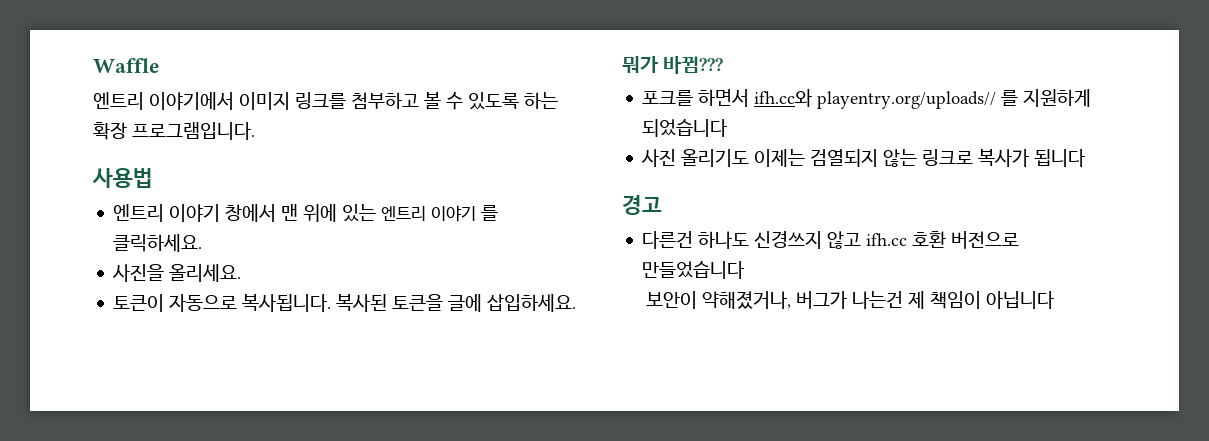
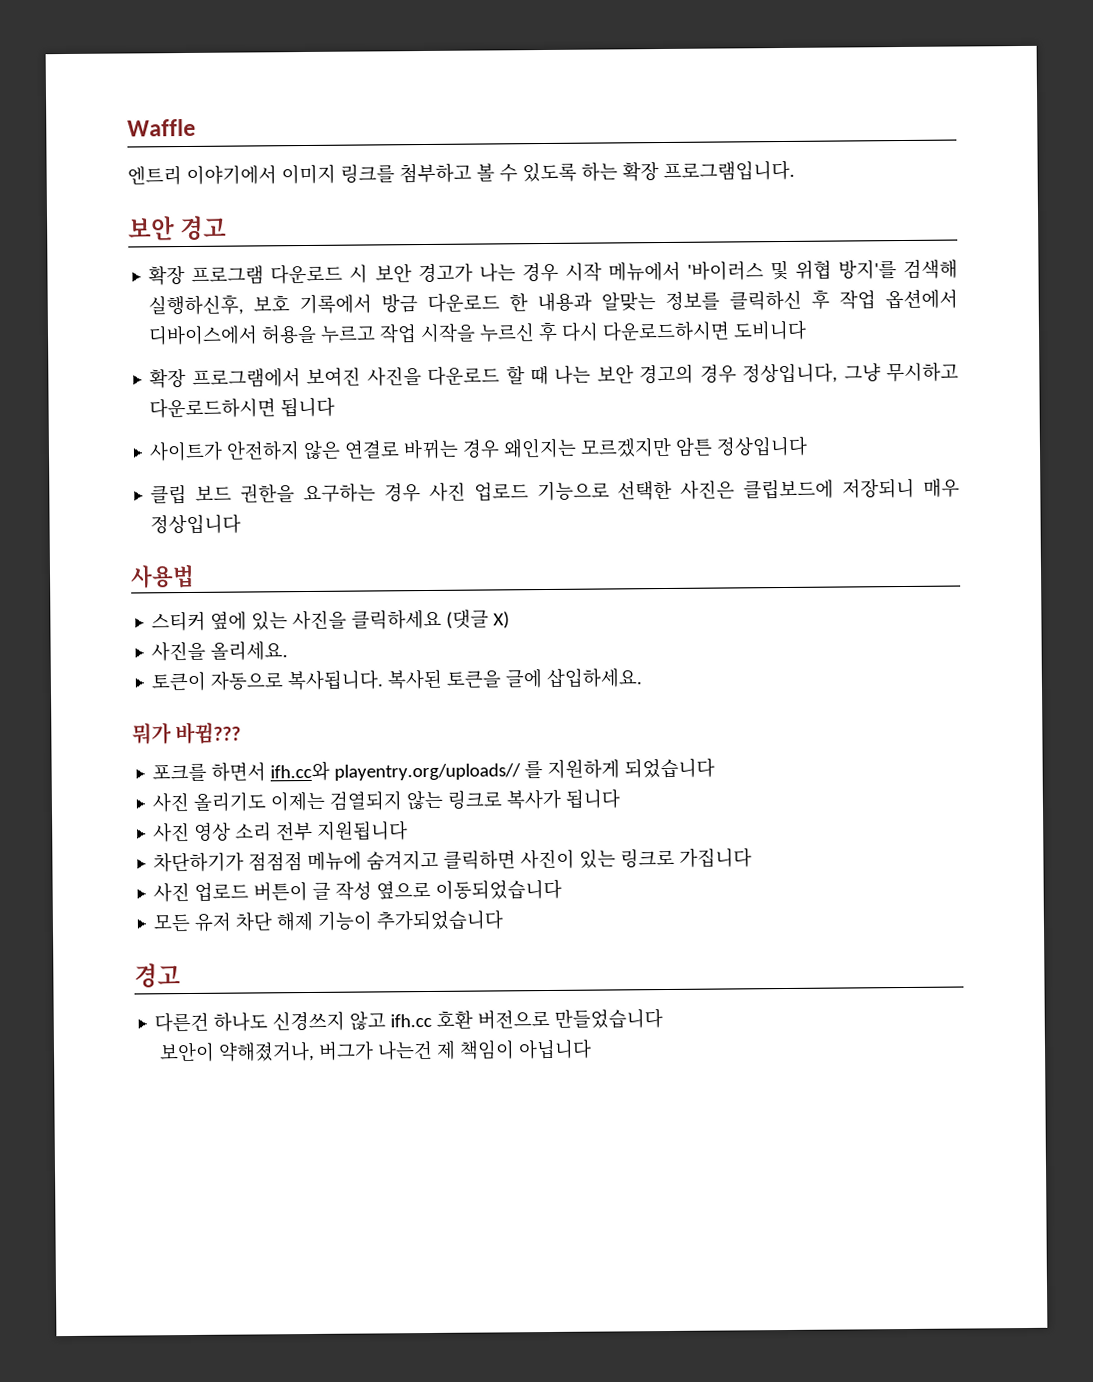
[92,168,153,188] [113,204,498,222] [113,234,203,252] 사용법 // 엔트리 이야기 창에서 맨 위에 있는 엔트리 이야기 를 클릭하세요. -> [128,215,228,241] [148,259,959,286] [148,289,958,316] [148,319,808,346] [149,362,960,389] [149,396,336,419] [149,435,809,462] [150,478,961,505] [150,513,242,535] [130,564,195,589] [151,609,511,632] 보안 경고 // 확장 프로그램 다운로드 시 보안 경고가 나는 경우 시작 메뉴에서 '바이러스 및 위협 방지'를 검색해 실행하신후, 보호 기록에서 방금 다운로드 한 내용과 알맞는 정보를 클릭하신 후 작업 옵션에서 디바이스에서 허용을 누르고 작업 시작을 누르신 후 다시 다운로드하시면 도비니다 // 확장 프로그램에서 보여진 사진을 다운로드 할 때 나는 보안 경고의 경우 정상입니다, 그냥 무시하고 다운로드하시면 됩니다 // 사이트가 안전하지 않은 연결로 바뀌는 경우 왜인지는 모르겠지만 암튼 정상입니다 // 클립 보드 권한을 요구하는 경우 사진 업로드 기능으로 선택한 사진은 클립보드에 저장되니 매우 정상입니다 // 사용법 // 스티커 옆에 있는 사진을 클릭하세요 (댓글 X)
(1086, 158) none -> [153,820,409,843] [153,847,753,873] [153,878,563,903] [153,909,504,932] // 사진 영상 소리 전부 지원됩니다 // 차단하기가 점점점 메뉴에 숨겨지고 클릭하면 사진이 있는 링크로 가집니다 // 사진 업로드 버튼이 글 작성 옆으로 이동되었습니다 // 모든 유저 차단 해제 기능이 추가되었습니다

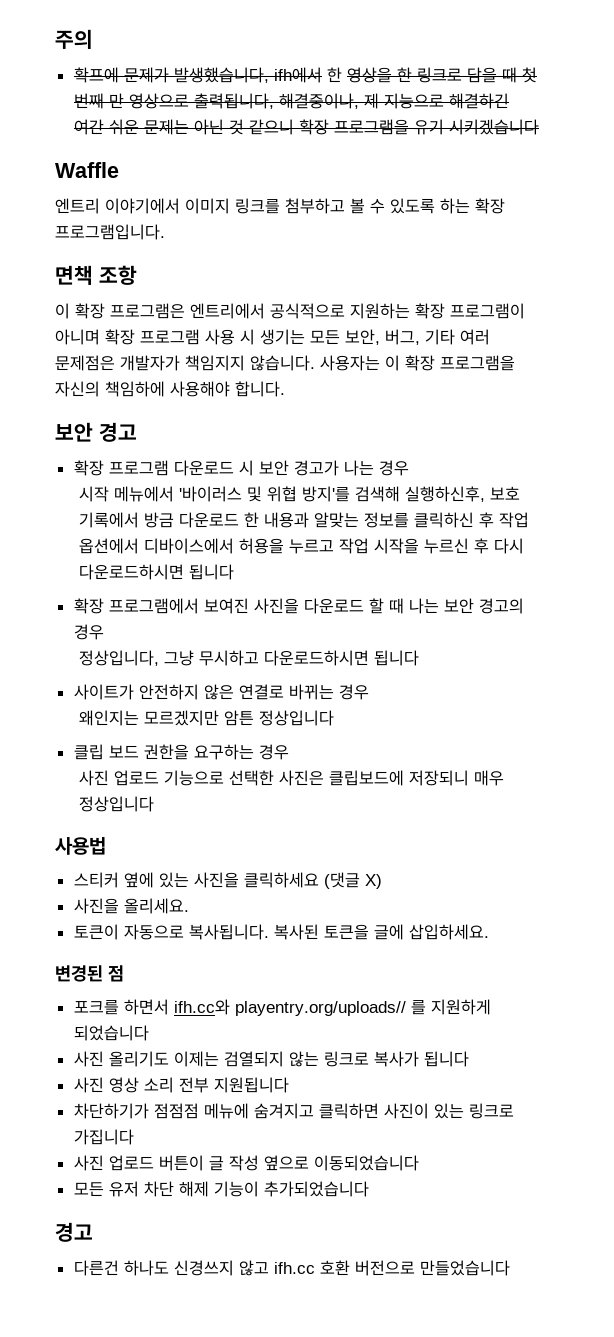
(127, 127) none -> [55,29,93,49] [73,67,537,83] [73,93,509,109] [73,119,539,135] 주의 // 확프에 문제가 발생했습니다, ifh에서 한 영상을 한 링크로 담을 때 첫 번째 만 영상으로 출력됩니다, 해결중이나, 제 지능으로 해결하긴 여간 쉬운 문제는 아닌 것 같으니 확장 프로그램을 유기 시키겠습니다 //
(795, 170) none -> [55,265,137,285] [55,303,525,319] [55,329,490,345] [55,355,515,371] [55,381,285,397] // 면책 조항 // 이 확장 프로그램은 엔트리에서 공식적으로 지원하는 확장 프로그램이 아니며 확장 프로그램 사용 시 생기는 모든 보안, 버그, 기타 여러 문제점은 개발자가 책임지지 않습니다. 사용자는 이 확장 프로그램을 자신의 책임하에 사용해야 합니다.
(559, 272) none -> (409, 468) //
[733,319,808,341] 도비니다 -> [189,564,235,580] 됩니다
(737, 374) none -> (104, 632) //
(501, 449) none -> (369, 692) //
(421, 493) none -> (289, 752) //
[132,721,242,745] 뭐가 바뀜??? -> [55,965,124,982] 변경된 점
[158,1038,592,1063] // 보안이 약해졌거나, 버그가 나는건 제 책임이 아닙니다 -> (510, 1268) none

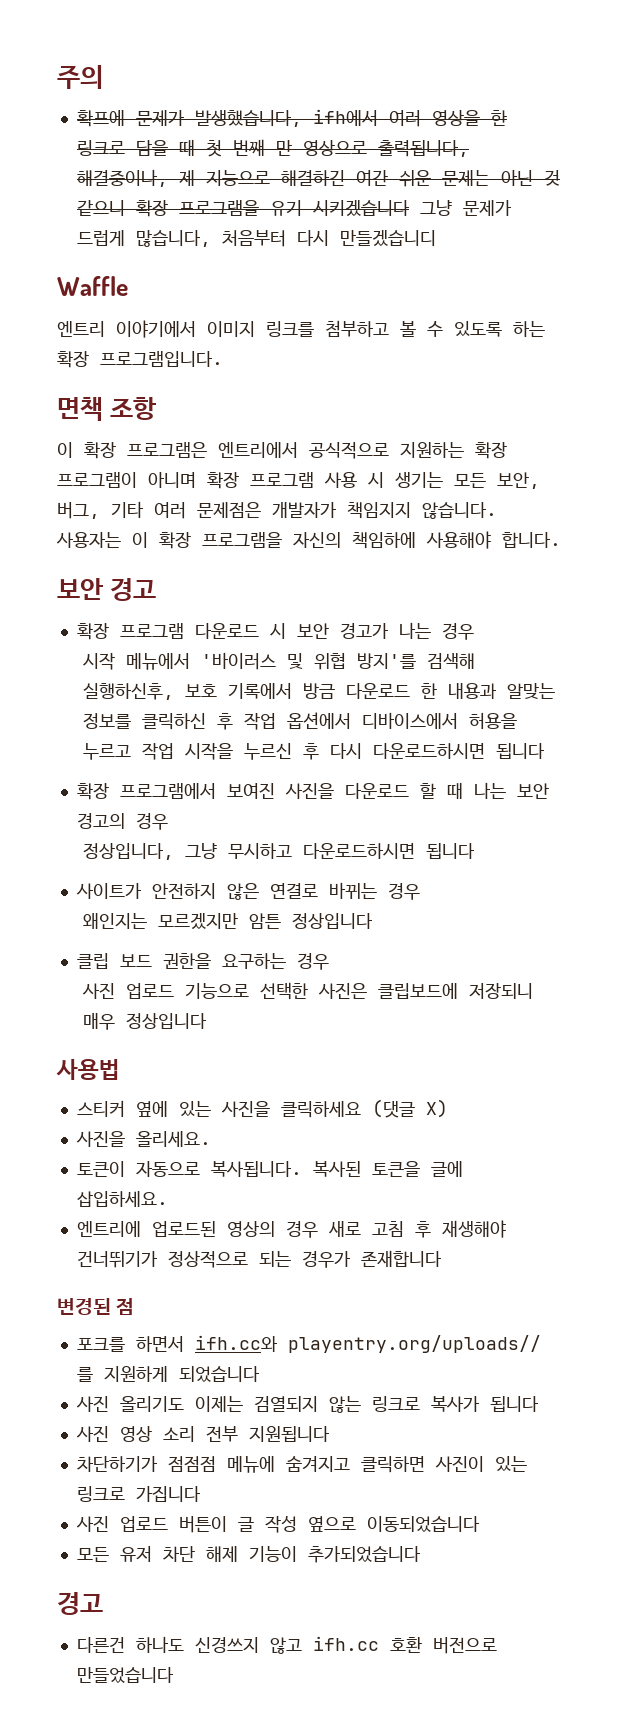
[326,67,342,83] 한 -> [388,110,421,127] 여러
(539, 127) none -> [419,200,512,216] [76,230,436,247] 그냥 문제가 드럽게 많습니다, 처음부터 다시 만들겠습니디
(489, 932) none -> [76,1220,506,1238] [76,1250,442,1268] // 엔트리에 업로드된 영상의 경우 새로 고침 후 재생해야 건너뛰기가 정상적으로 되는 경우가 존재합니다

